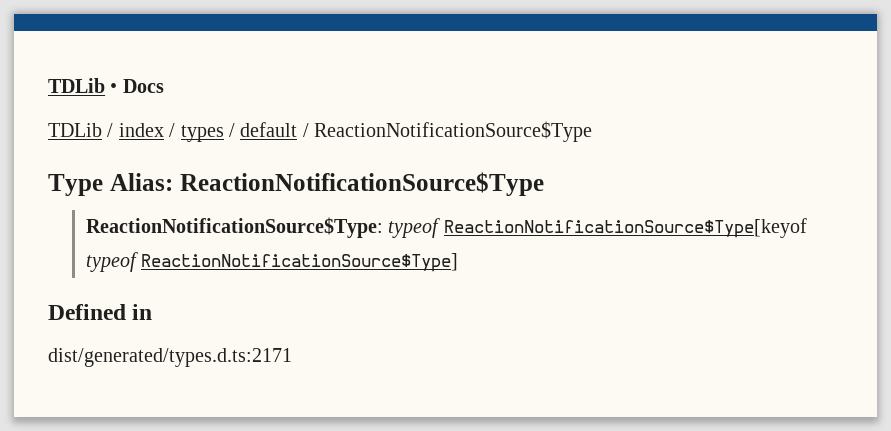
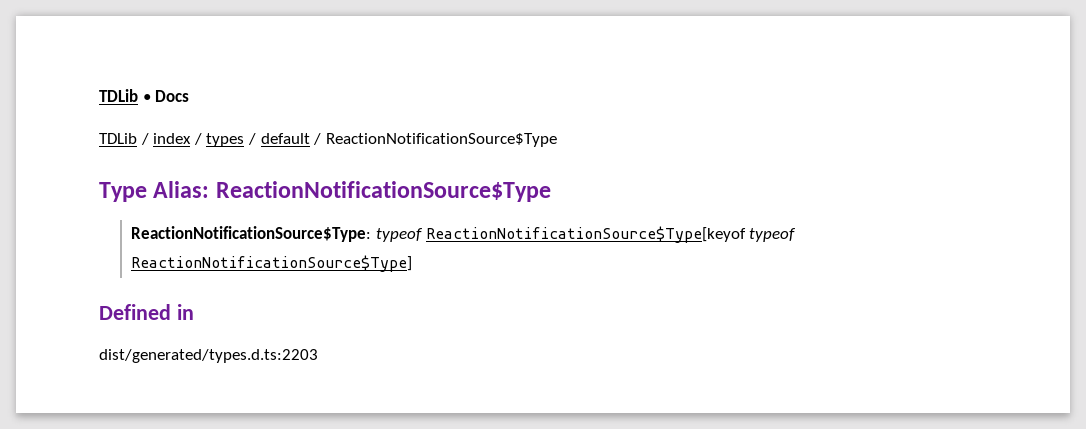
[48,348,292,367] dist/generated/types.d.ts:2171 -> [99,349,318,363] dist/generated/types.d.ts:2203

